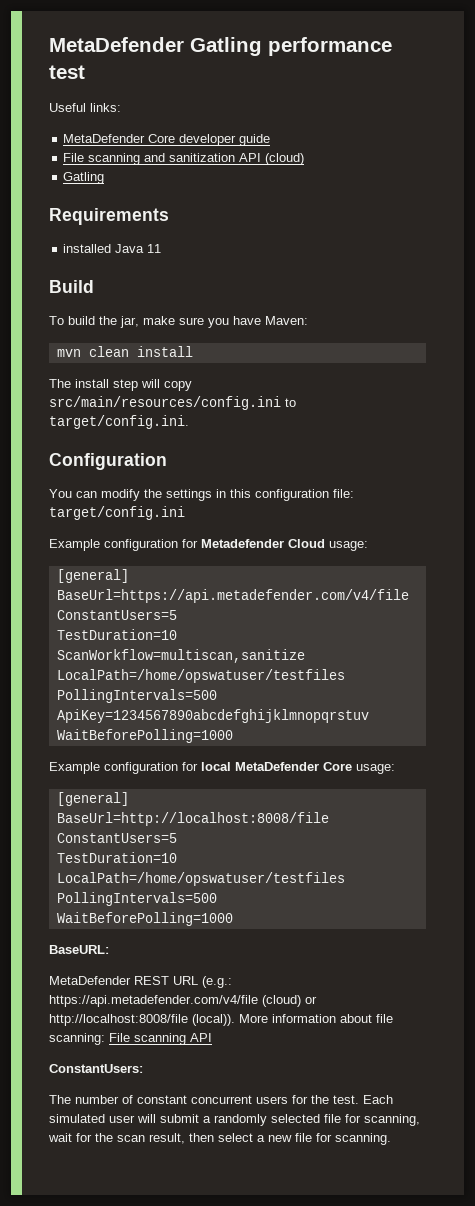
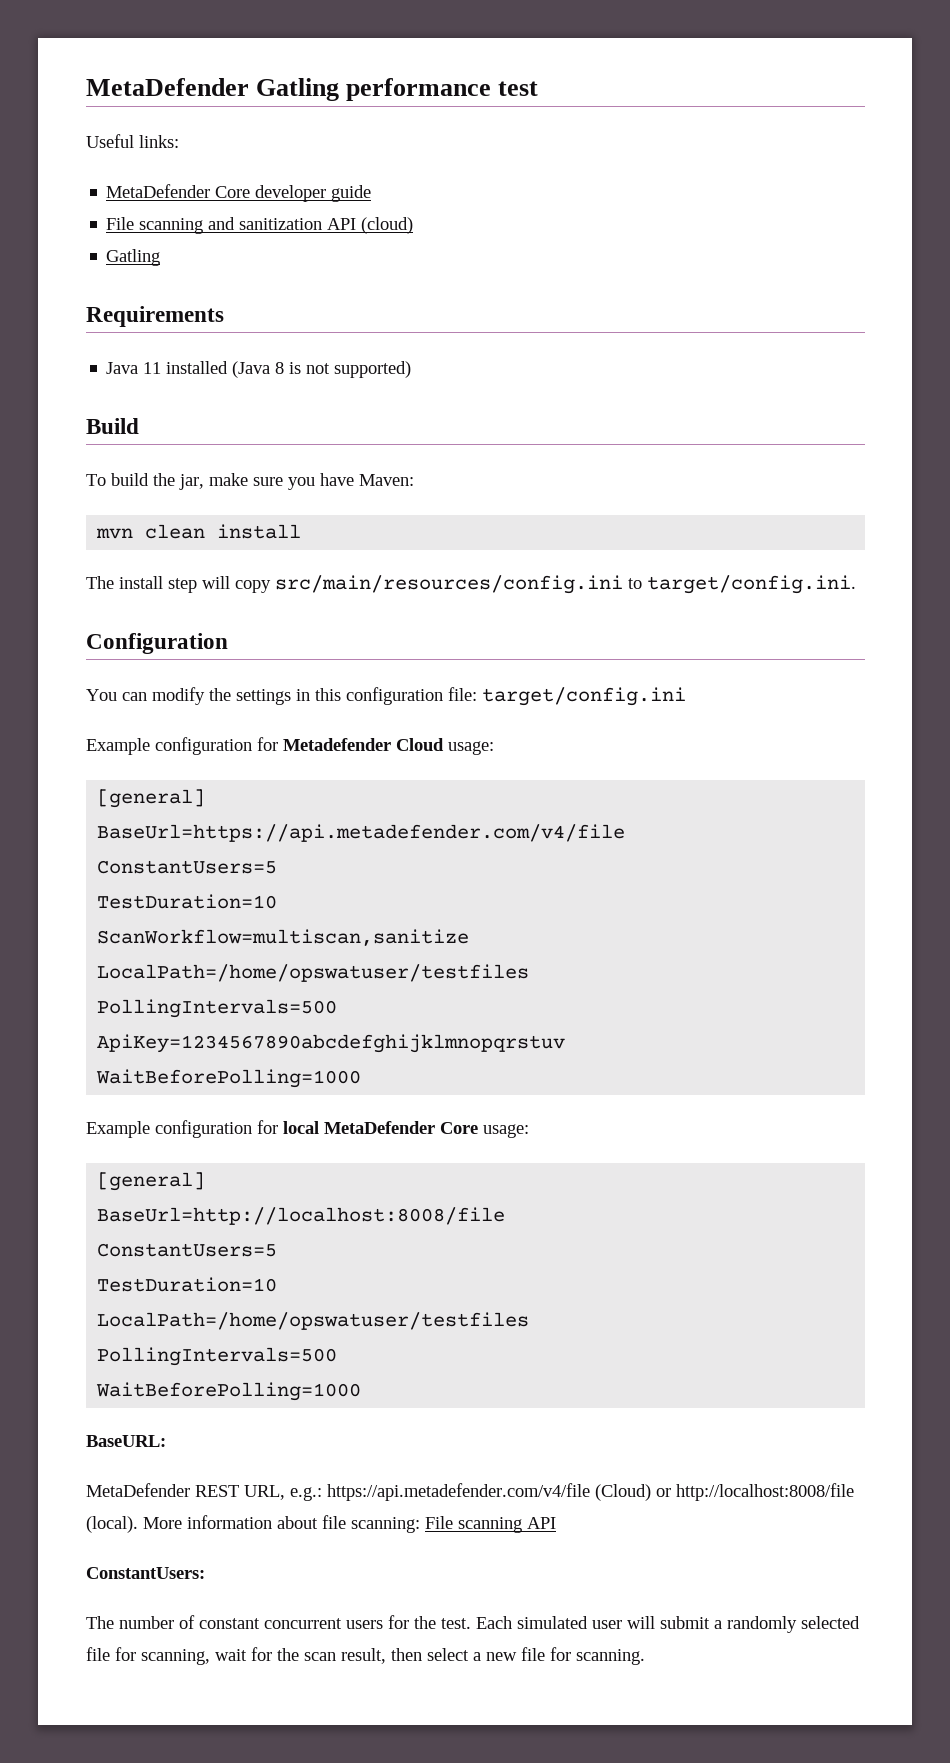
[63,244,112,253] installed -> (224, 316) none
(162, 248) none -> [166,361,412,378] installed (Java 8 is not supported)
[173,976,232,988] [49,995,301,1007] URL (e.g.: https://api.metadefender.com/v4/file (cloud) -> [244,1483,651,1501] URL, e.g.: https://api.metadefender.com/v4/file (Cloud)
[192,1014,235,1026] (local)). -> [86,1516,138,1533] (local).

